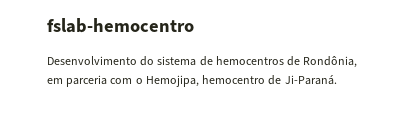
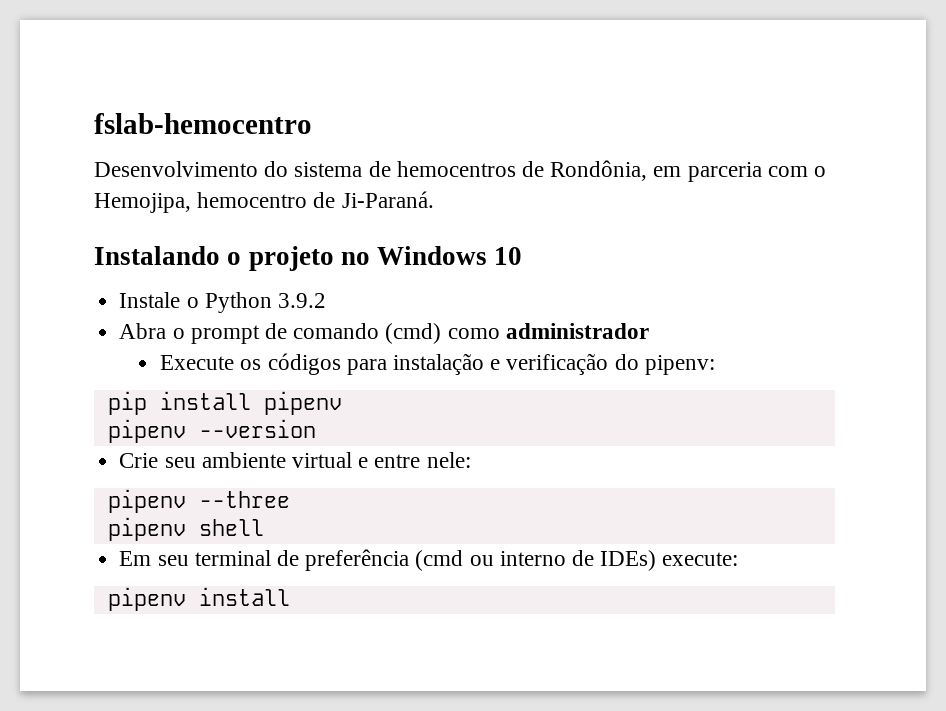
(337, 80) none -> [94,246,523,271] [119,292,326,313] [119,323,649,344] [160,353,715,375] [107,391,342,415] [107,419,316,443] [119,452,471,468] [107,489,290,513] [107,517,264,541] [119,549,739,571] [107,587,290,611] // Instalando o projeto no Windows 10 // Instale o Python 3.9.2 // Abra o prompt de comando (cmd) como administrador // Execute os códigos para instalação e verificação do pipenv: // pip install pipenv // pipenv --version // Crie seu ambiente virtual e entre nele: // pipenv --three // pipenv shell // Em seu terminal de preferência (cmd ou interno de IDEs) execute: // pipenv install

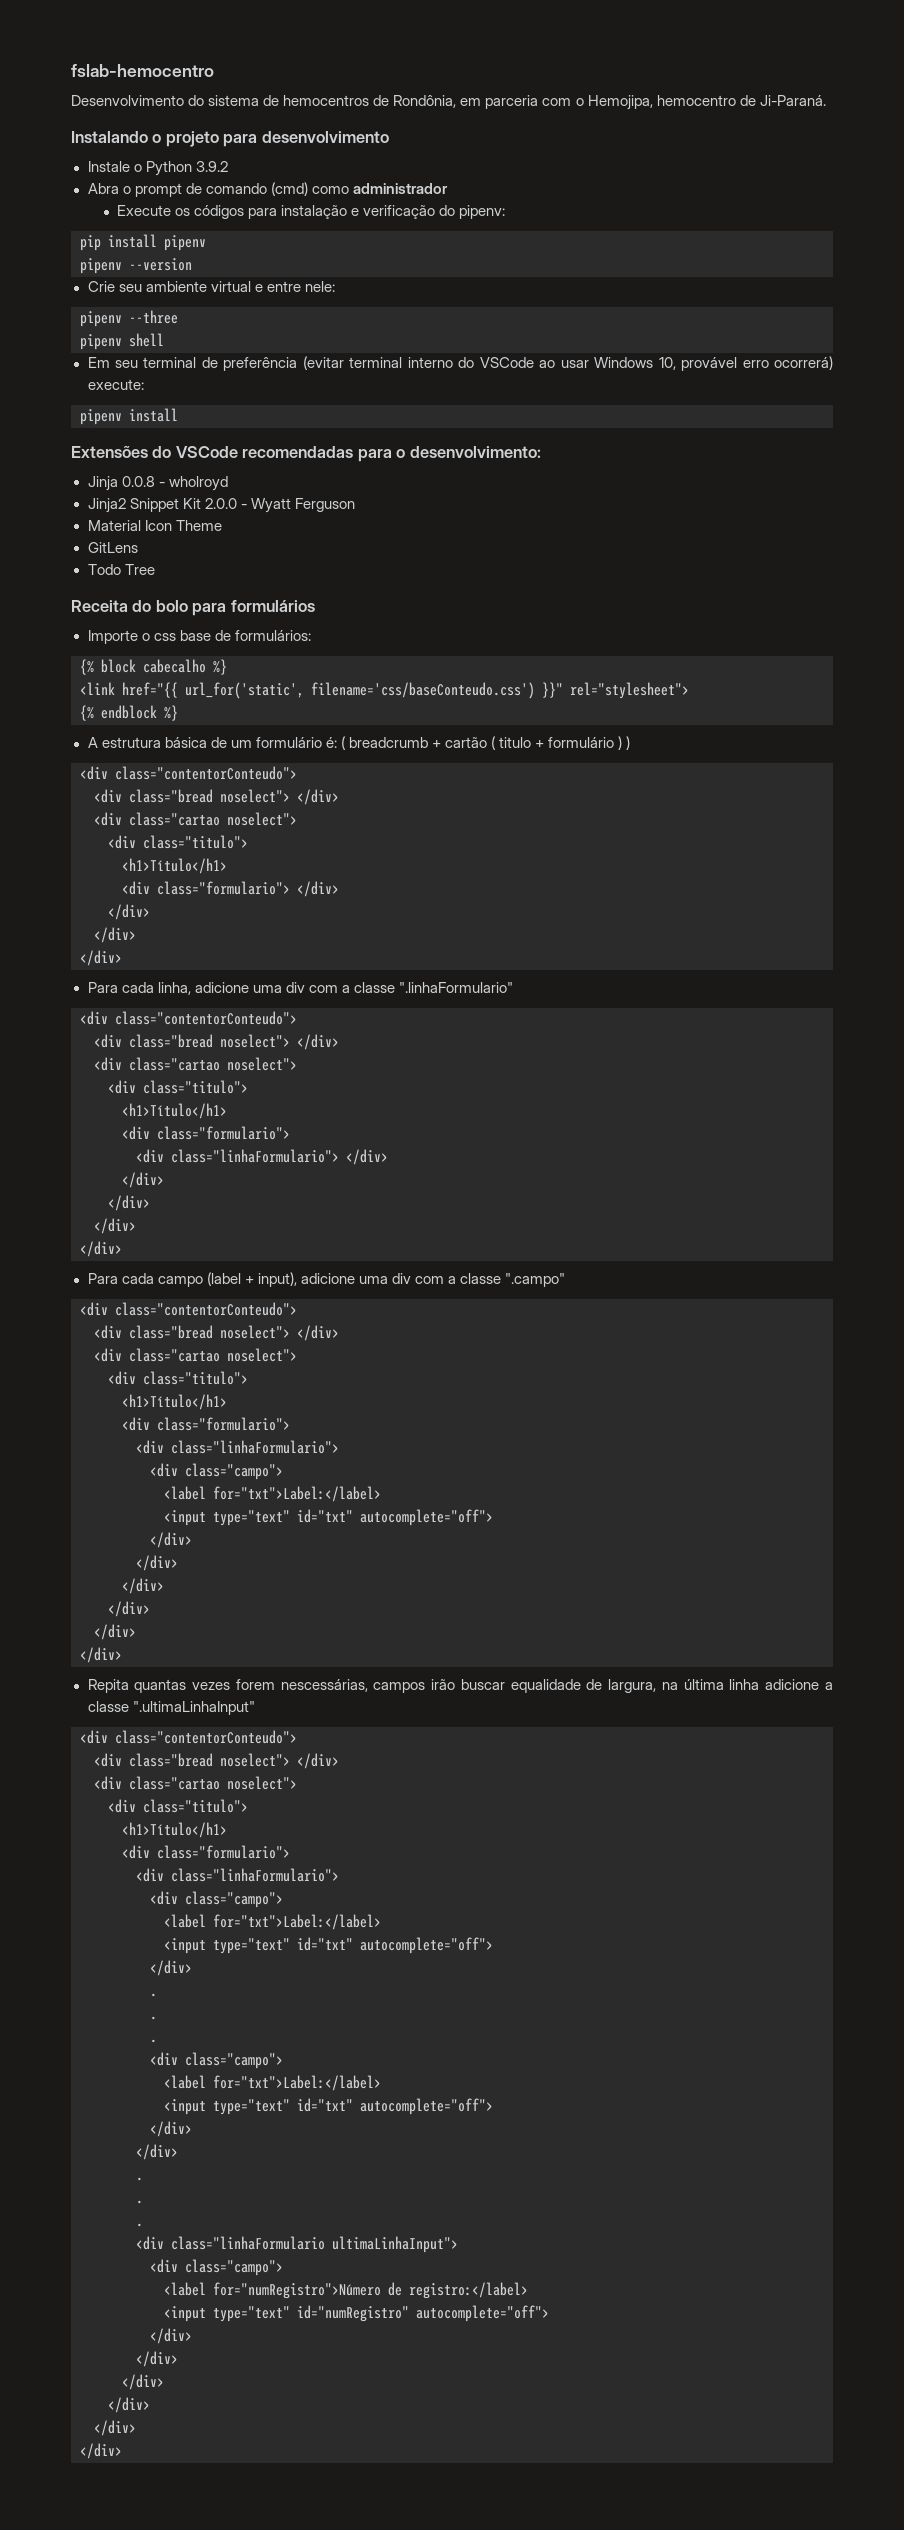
[340,246,523,265] no Windows 10 -> [223,131,389,147] para desenvolvimento
[415,550,739,571] [107,587,290,611] (cmd ou interno de IDEs) execute: // pipenv install -> [302,356,833,371] [87,379,144,390] [80,408,178,425] [71,445,541,462] [87,476,228,491] [87,498,355,513] [87,520,222,531] [87,542,138,553] [87,564,155,575] [71,600,315,616] [87,630,311,644] [80,659,227,675] [80,682,689,699] [80,705,178,721] [87,736,631,750] [80,766,297,780] [94,789,339,805] [94,812,297,826] [108,835,248,849] [122,858,227,874] [122,881,339,897] [108,904,150,920] [94,927,136,943] [80,950,122,966] [87,982,513,995] [80,1011,297,1025] [94,1034,339,1050] [94,1057,297,1071] [108,1080,248,1094] [122,1103,227,1119] [122,1126,290,1140] [136,1149,388,1165] [122,1172,164,1188] [108,1195,150,1211] [94,1218,136,1234] [80,1241,122,1257] [87,1272,566,1287] [80,1302,297,1316] [94,1325,339,1341] [94,1348,297,1362] [108,1371,248,1385] [122,1394,227,1410] [122,1417,290,1431] [136,1440,339,1454] [150,1463,283,1480] [164,1486,381,1502] [164,1509,493,1526] [150,1532,192,1548] [136,1555,178,1571] [122,1578,164,1594] [108,1601,150,1617] [94,1624,136,1640] [80,1647,122,1663] [87,1679,833,1693] [87,1701,255,1715] [80,1730,297,1744] [94,1753,339,1769] [94,1776,297,1790] [108,1799,248,1813] [122,1822,227,1838] [122,1845,290,1859] [136,1868,339,1882] [150,1891,283,1908] [164,1914,381,1930] [164,1937,493,1954] [150,1960,192,1976] [150,1993,157,1997] [150,2016,157,2020] [150,2039,157,2043] [150,2052,283,2069] [164,2075,381,2091] [164,2098,493,2115] [150,2121,192,2137] [136,2144,178,2160] [136,2177,143,2181] [136,2200,143,2204] [136,2223,143,2227] [136,2236,458,2253] [150,2259,283,2276] [164,2282,528,2299] [164,2305,549,2322] [150,2328,192,2344] [136,2351,178,2367] [122,2374,164,2390] [108,2397,150,2413] [94,2420,136,2436] [80,2443,122,2459] (evitar terminal interno do VSCode ao usar Windows 10, provável erro ocorrerá) execute: // pipenv install // Extensões do VSCode recomendadas para o desenvolvimento: // Jinja 0.0.8 - wholroyd // Jinja2 Snippet Kit 2.0.0 - Wyatt Ferguson // Material Icon Theme // GitLens // Todo Tree // Receita do bolo para formulários // Importe o css base de formulários: // {% block cabecalho %} // <link href="{{ url_for('static', filename='css/baseConteudo.css') }}" rel="stylesheet"> // {% endblock %} // A estrutura básica de um formulário é: ( breadcrumb + cartão ( titulo + formulário ) ) // <div class="contentorConteudo"> // <div class="bread noselect"> </div> // <div class="cartao noselect"> // <div class="titulo"> // <h1>Título</h1> // <div class="formulario"> </div> // </div> // </div> // </div> // Para cada linha, adicione uma div com a classe ".linhaFormulario" // <div class="contentorConteudo"> // <div class="bread noselect"> </div> // <div class="cartao noselect"> // <div class="titulo"> // <h1>Título</h1> // <div class="formulario"> // <div class="linhaFormulario"> </div> // </div> // </div> // </div> // </div> // Para cada campo (label + input), adicione uma div com a classe ".campo" // <div class="contentorConteudo"> // <div class="bread noselect"> </div> // <div class="cartao noselect"> // <div class="titulo"> // <h1>Título</h1> // <div class="formulario"> // <div class="linhaFormulario"> // <div class="campo"> // <label for="txt">Label:</label> // <input type="text" id="txt" autocomplete="off"> // </div> // </div> // </div> // </div> // </div> // </div> // Repita quantas vezes forem nescessárias, campos irão buscar equalidade de largura, na última linha adicione a classe ".ultimaLinhaInput" // <div class="contentorConteudo"> // <div class="bread noselect"> </div> // <div class="cartao noselect"> // <div class="titulo"> // <h1>Título</h1> // <div class="formulario"> // <div class="linhaFormulario"> // <div class="campo"> // <label for="txt">Label:</label> // <input type="text" id="txt" autocomplete="off"> // </div> // . // . // . // <div class="campo"> // <label for="txt">Label:</label> // <input type="text" id="txt" autocomplete="off"> // </div> // </div> // . // . // . // <div class="linhaFormulario ultimaLinhaInput"> // <div class="campo"> // <label for="numRegistro">Número de registro:</label> // <input type="text" id="numRegistro" autocomplete="off"> // </div> // </div> // </div> // </div> // </div> // </div>

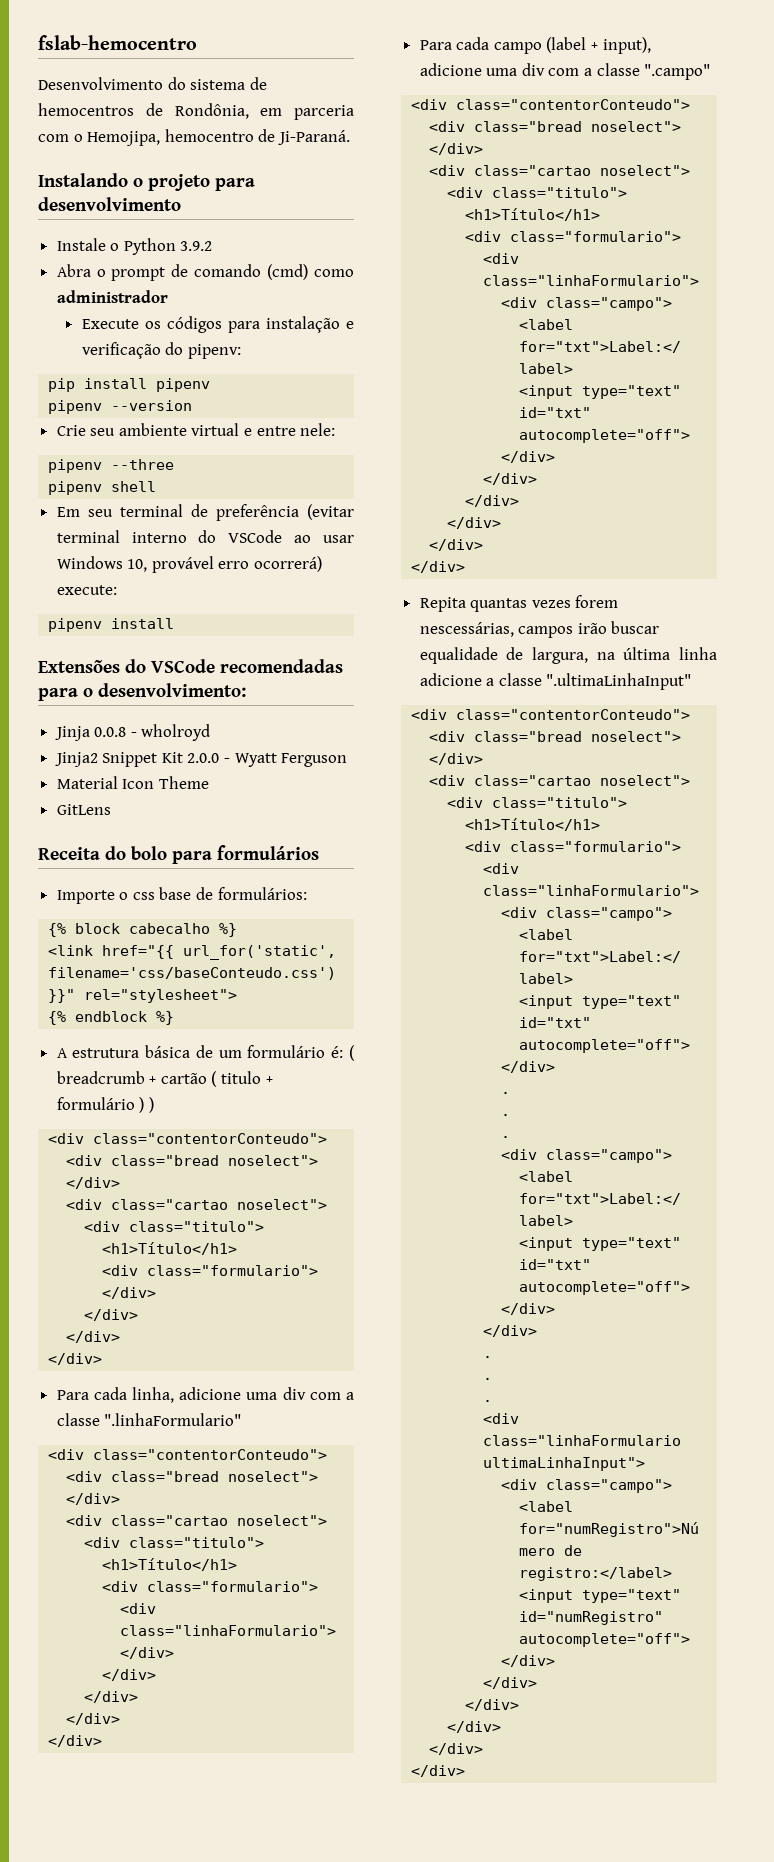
[87,564,155,575] // Todo Tree -> (111, 809) none

